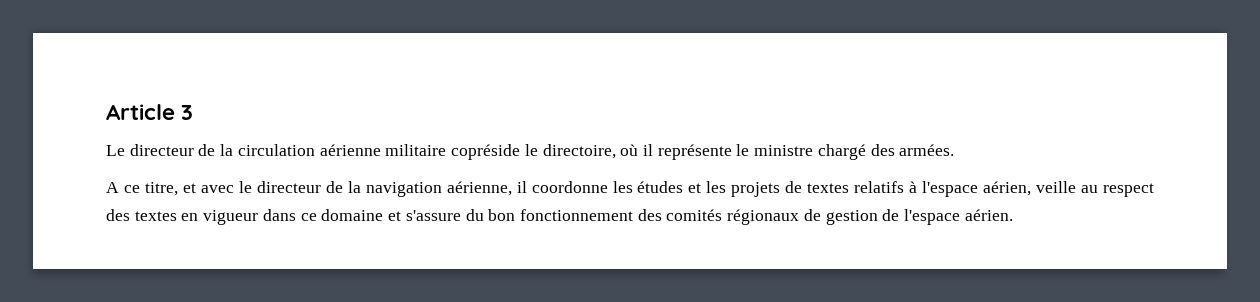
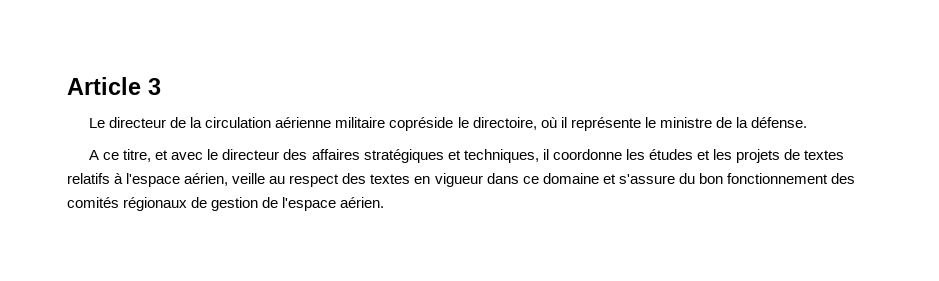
[817,144,955,160] chargé des armées. -> [715,117,807,128] de la défense.
[325,181,512,197] de la navigation aérienne, -> [283,149,539,163] des affaires stratégiques et techniques,

